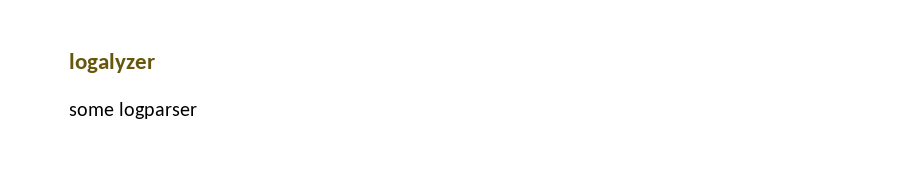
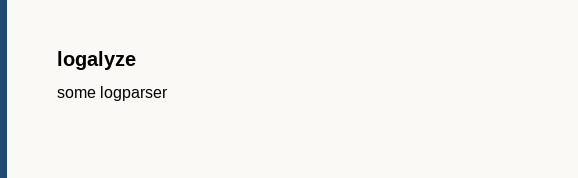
[69,53,155,73] logalyzer -> [57,51,136,70] logalyze

